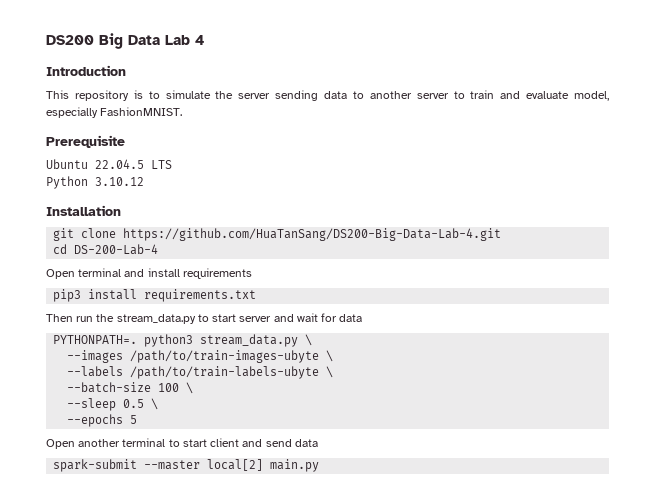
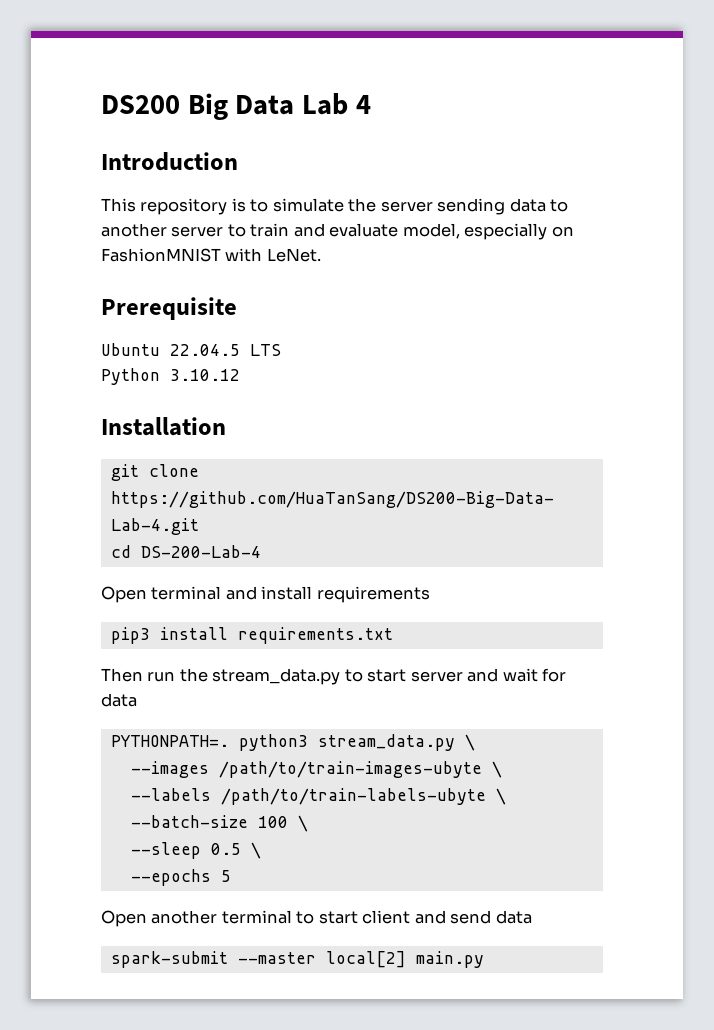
[100,107,183,116] FashionMNIST. -> [551,226,574,237] [101,248,321,262] on FashionMNIST with LeNet.

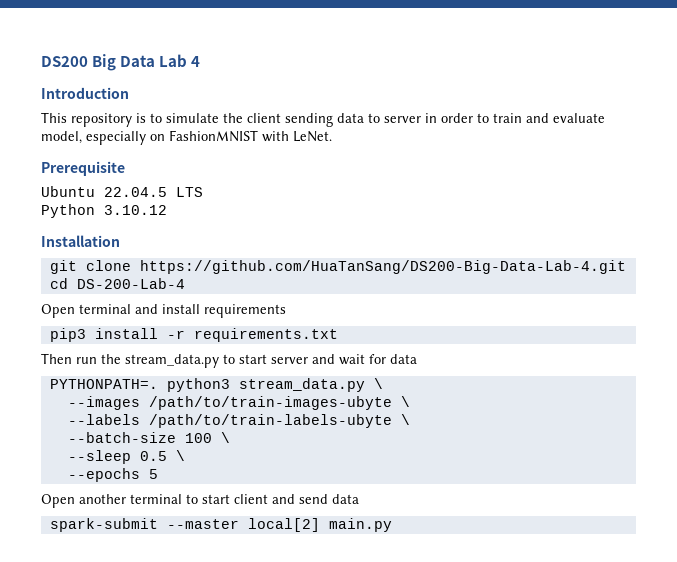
[380,201,433,212] server -> [247,113,281,123] client
[101,223,224,237] another server -> [384,113,473,123] server in order
(228, 633) none -> [166,330,185,339] -r

